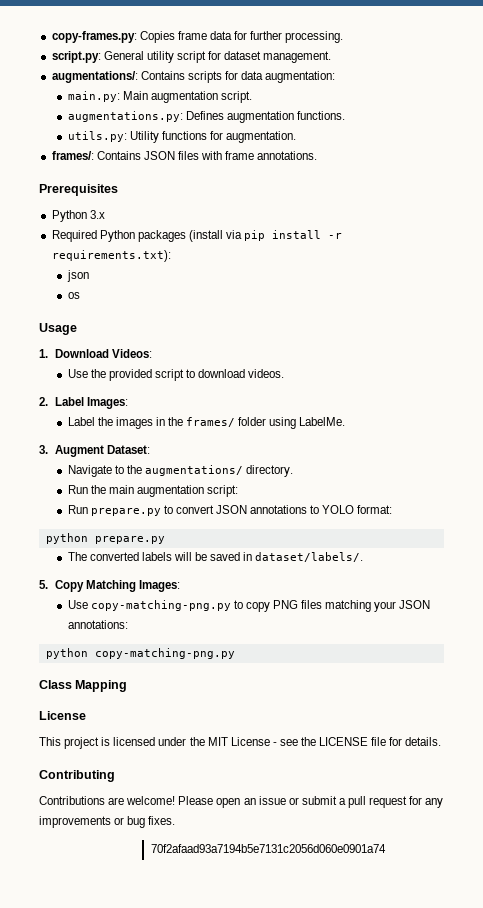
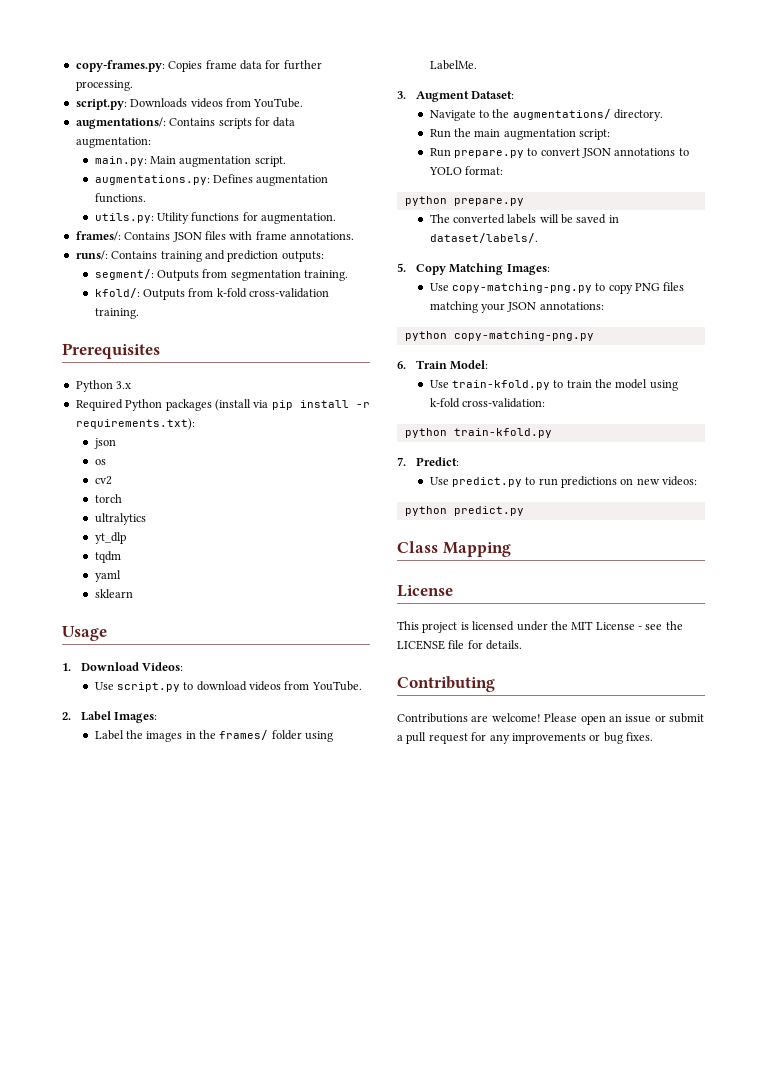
[103,51,332,63] General utility script for dataset management. -> [130,98,304,108] Downloads videos from YouTube.
(318, 155) none -> [75,250,324,262] [94,269,349,281] [94,288,330,300] [94,308,139,319] // runs/: Contains training and prediction outputs: // segment/: Outputs from segmentation training. // kfold/: Outputs from k-fold cross-validation training.
(80, 295) none -> [94,476,112,485] [94,494,122,503] [94,513,146,525] [94,532,126,544] [94,551,121,563] [94,570,121,582] [94,589,133,598] // cv2 // torch // ultralytics // yt_dlp // tqdm // yaml // sklearn
[90,369,285,381] the provided script to download videos. -> [116,681,362,692] script.py to download videos from YouTube.
(235, 653) none -> [397,360,489,370] [429,379,678,391] [429,398,545,408] [404,428,552,438] [397,457,459,466] [429,476,698,488] [404,506,524,516] // 6. Train Model: // Use train-kfold.py to train the model using k-fold cross-validation: // python train-kfold.py // 7. Predict: // Use predict.py to run predictions on new videos: // python predict.py
[150,844,386,853] // 70f2afaad93a7194b5e7131c2056d060e0901a74 -> (653, 736) none

